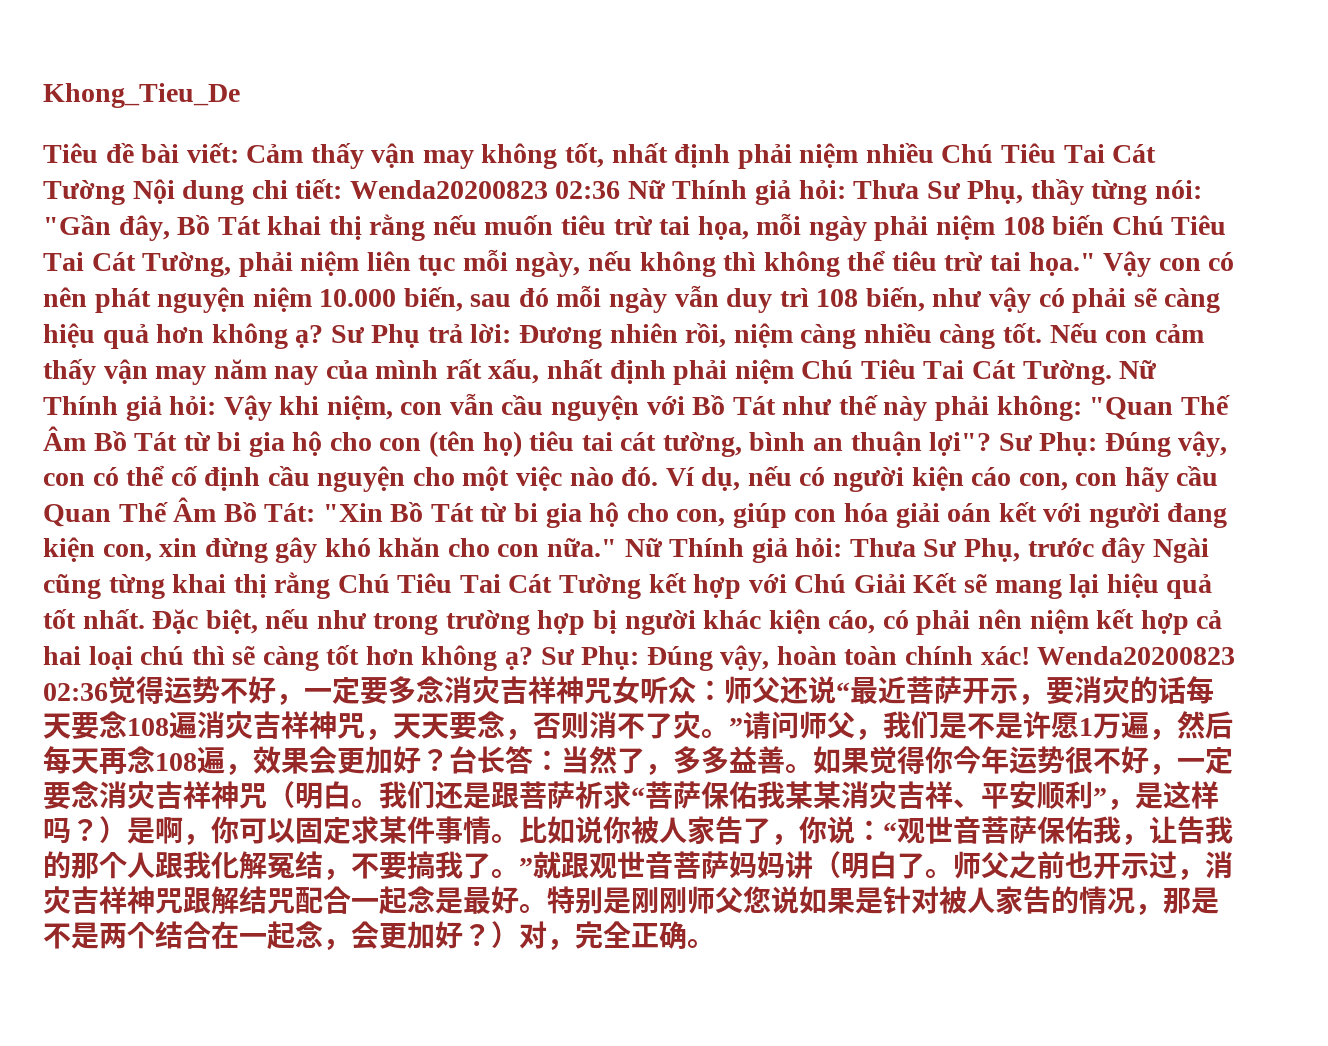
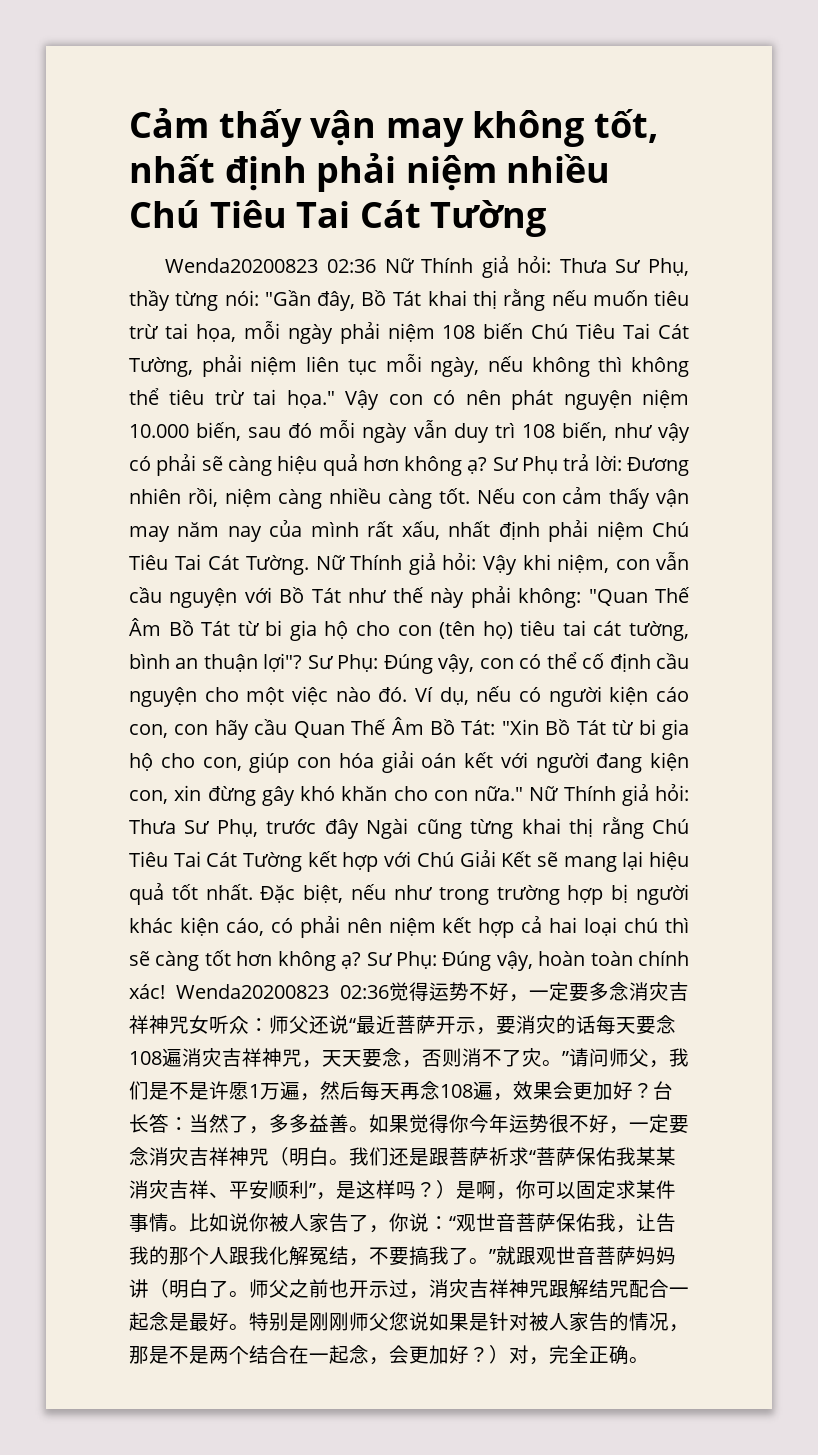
[43,83,240,108] [43,143,239,163] Khong_Tieu_De // Tiêu đề bài viết: -> (129, 123) none
[132,179,343,205] Nội dung chi tiết: -> (547, 218) //

